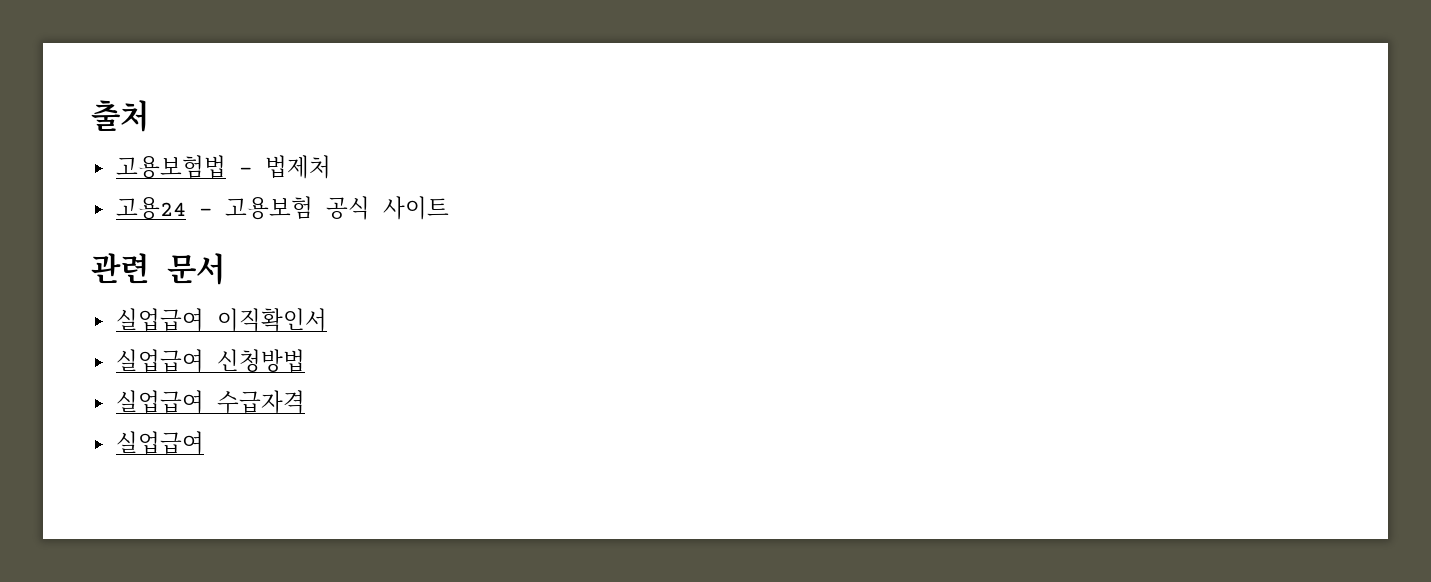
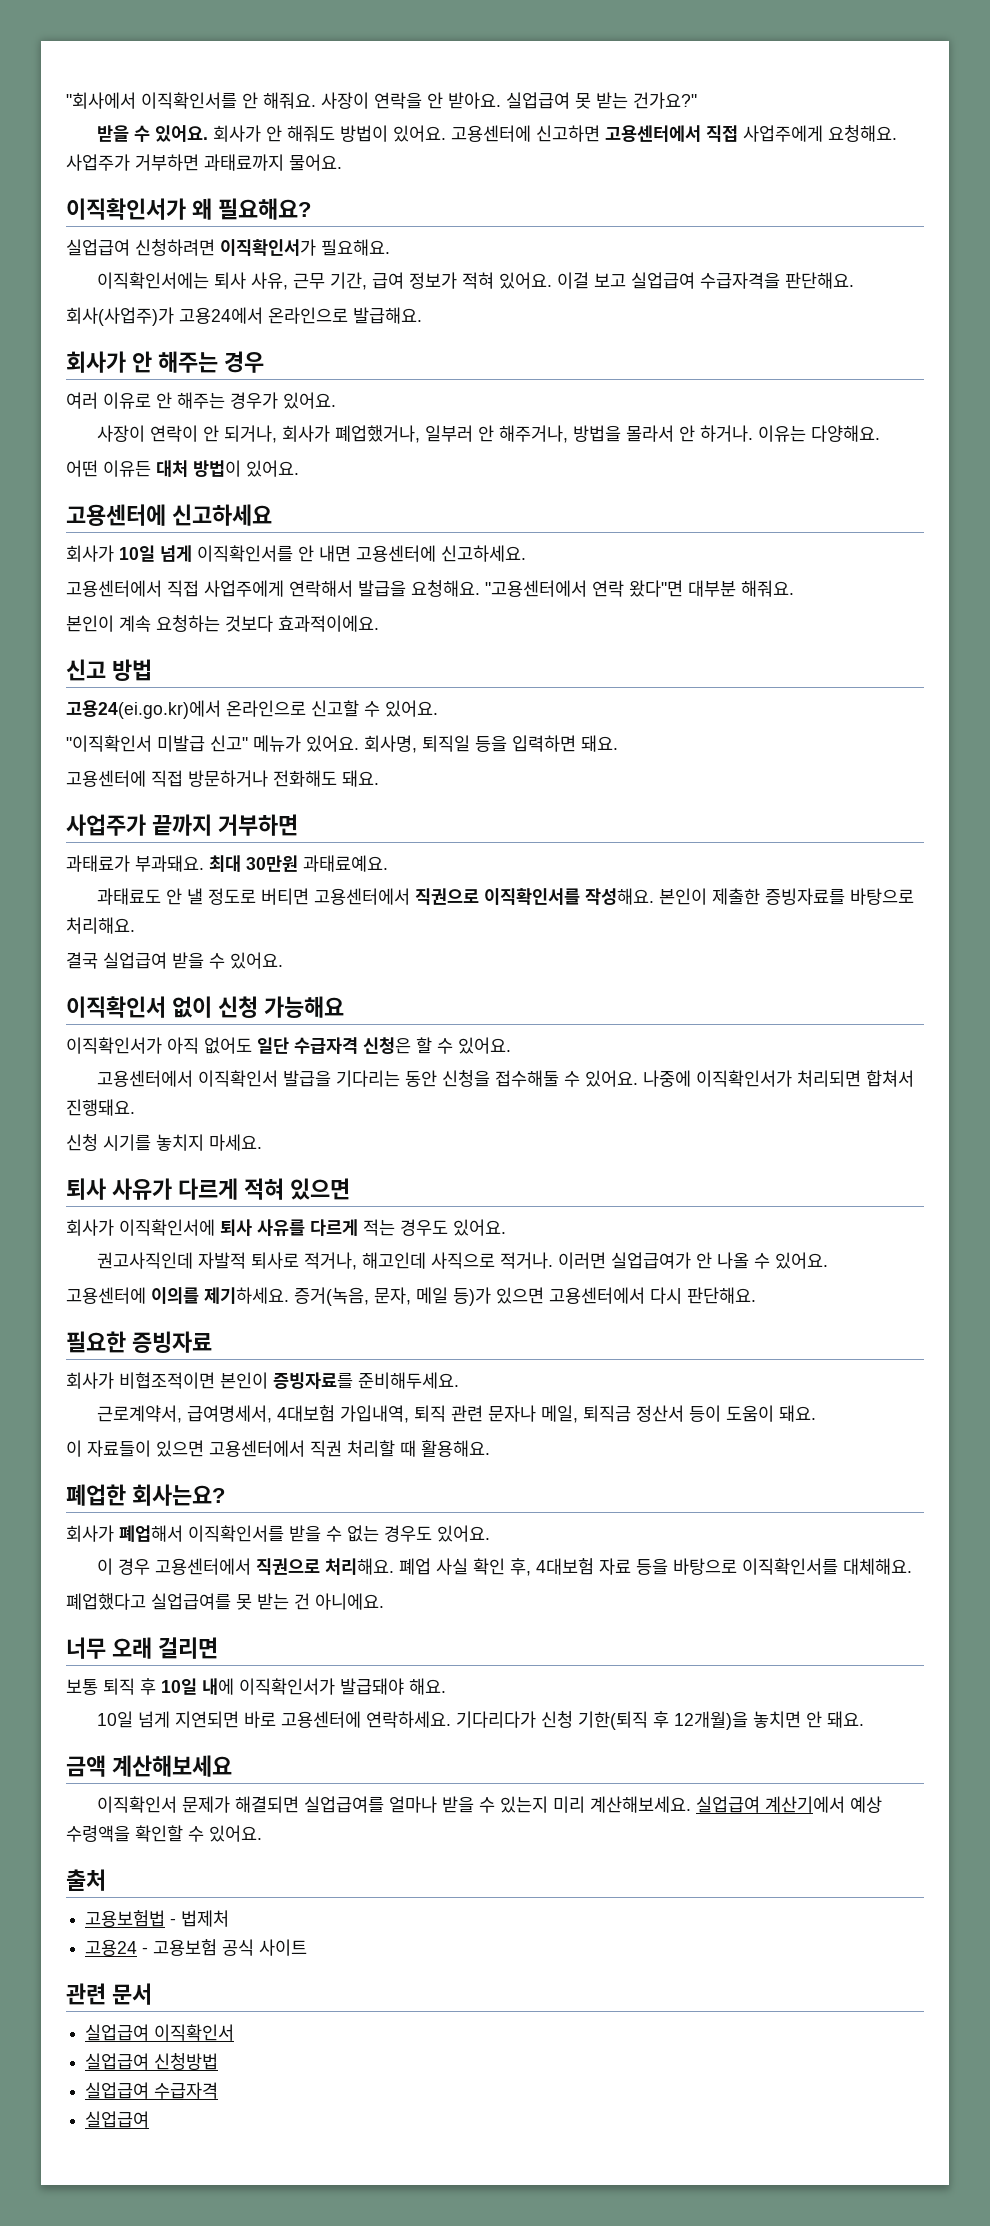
(91, 116) none -> [66,92,697,109] [96,125,897,142] [66,154,342,171] [66,198,311,220] [66,239,390,256] [96,272,854,290] [66,307,422,326] [66,351,264,373] [66,392,336,409] [96,425,880,443] [66,460,299,477] [66,504,272,526] [66,545,526,562] [66,580,794,597] [66,615,379,632] [66,659,152,681] [66,700,438,719] [66,735,618,753] [66,770,379,787] [66,814,298,836] [66,855,388,872] [96,888,914,905] [66,917,135,934] [66,952,283,969] [66,996,344,1018] [66,1037,511,1054] [96,1070,914,1087] [66,1099,135,1116] [66,1134,262,1151] [66,1178,350,1200] [66,1219,506,1236] [96,1252,828,1270] [66,1287,756,1306] [66,1331,212,1353] [66,1372,459,1389] [96,1405,816,1423] [66,1440,490,1457] [66,1484,225,1506] [66,1525,490,1542] [96,1558,912,1576] [66,1593,384,1610] [66,1637,218,1659] [66,1678,446,1695] [96,1711,864,1730] [66,1755,232,1777] [96,1796,882,1813] [66,1825,262,1842] "회사에서 이직확인서를 안 해줘요. 사장이 연락을 안 받아요. 실업급여 못 받는 건가요?" // 받을 수 있어요. 회사가 안 해줘도 방법이 있어요. 고용센터에 신고하면 고용센터에서 직접 사업주에게 요청해요. 사업주가 거부하면 과태료까지 물어요. // 이직확인서가 왜 필요해요? // 실업급여 신청하려면 이직확인서가 필요해요. // 이직확인서에는 퇴사 사유, 근무 기간, 급여 정보가 적혀 있어요. 이걸 보고 실업급여 수급자격을 판단해요. // 회사(사업주)가 고용24에서 온라인으로 발급해요. // 회사가 안 해주는 경우 // 여러 이유로 안 해주는 경우가 있어요. // 사장이 연락이 안 되거나, 회사가 폐업했거나, 일부러 안 해주거나, 방법을 몰라서 안 하거나. 이유는 다양해요. // 어떤 이유든 대처 방법이 있어요. // 고용센터에 신고하세요 // 회사가 10일 넘게 이직확인서를 안 내면 고용센터에 신고하세요. // 고용센터에서 직접 사업주에게 연락해서 발급을 요청해요. "고용센터에서 연락 왔다"면 대부분 해줘요. // 본인이 계속 요청하는 것보다 효과적이에요. // 신고 방법 // 고용24(ei.go.kr)에서 온라인으로 신고할 수 있어요. // "이직확인서 미발급 신고" 메뉴가 있어요. 회사명, 퇴직일 등을 입력하면 돼요. // 고용센터에 직접 방문하거나 전화해도 돼요. // 사업주가 끝까지 거부하면 // 과태료가 부과돼요. 최대 30만원 과태료예요. // 과태료도 안 낼 정도로 버티면 고용센터에서 직권으로 이직확인서를 작성해요. 본인이 제출한 증빙자료를 바탕으로 처리해요. // 결국 실업급여 받을 수 있어요. // 이직확인서 없이 신청 가능해요 // 이직확인서가 아직 없어도 일단 수급자격 신청은 할 수 있어요. // 고용센터에서 이직확인서 발급을 기다리는 동안 신청을 접수해둘 수 있어요. 나중에 이직확인서가 처리되면 합쳐서 진행돼요. // 신청 시기를 놓치지 마세요. // 퇴사 사유가 다르게 적혀 있으면 // 회사가 이직확인서에 퇴사 사유를 다르게 적는 경우도 있어요. // 권고사직인데 자발적 퇴사로 적거나, 해고인데 사직으로 적거나. 이러면 실업급여가 안 나올 수 있어요. // 고용센터에 이의를 제기하세요. 증거(녹음, 문자, 메일 등)가 있으면 고용센터에서 다시 판단해요. // 필요한 증빙자료 // 회사가 비협조적이면 본인이 증빙자료를 준비해두세요. // 근로계약서, 급여명세서, 4대보험 가입내역, 퇴직 관련 문자나 메일, 퇴직금 정산서 등이 도움이 돼요. // 이 자료들이 있으면 고용센터에서 직권 처리할 때 활용해요. // 폐업한 회사는요? // 회사가 폐업해서 이직확인서를 받을 수 없는 경우도 있어요. // 이 경우 고용센터에서 직권으로 처리해요. 폐업 사실 확인 후, 4대보험 자료 등을 바탕으로 이직확인서를 대체해요. // 폐업했다고 실업급여를 못 받는 건 아니에요. // 너무 오래 걸리면 // 보통 퇴직 후 10일 내에 이직확인서가 발급돼야 해요. // 10일 넘게 지연되면 바로 고용센터에 연락하세요. 기다리다가 신청 기한(퇴직 후 12개월)을 놓치면 안 돼요. // 금액 계산해보세요 // 이직확인서 문제가 해결되면 실업급여를 얼마나 받을 수 있는지 미리 계산해보세요. 실업급여 계산기에서 예상 수령액을 확인할 수 있어요. //

